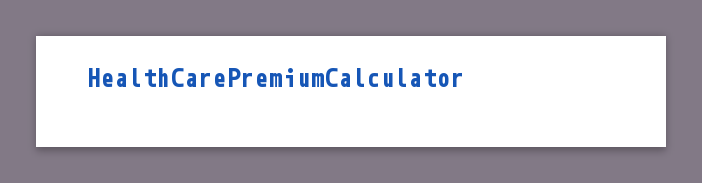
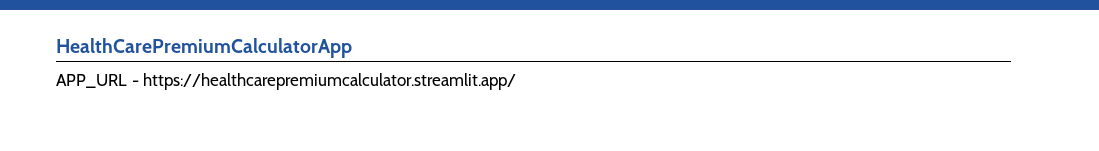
[86,68,464,87] HealthCarePremiumCalculator -> [56,38,352,58] [56,73,517,90] HealthCarePremiumCalculatorApp // APP_URL - https://healthcarepremiumcalculator.streamlit.app/

